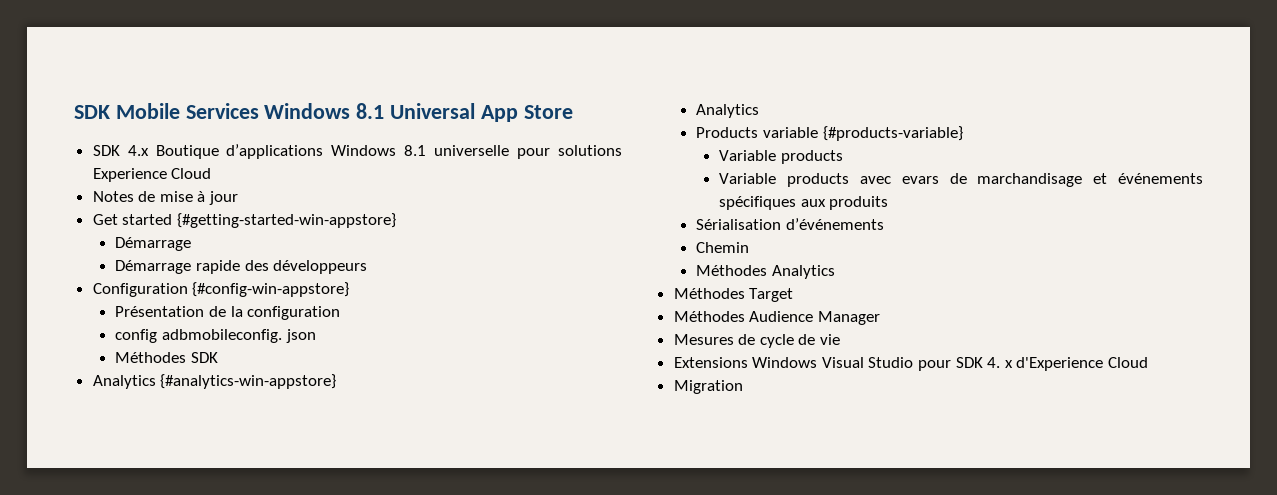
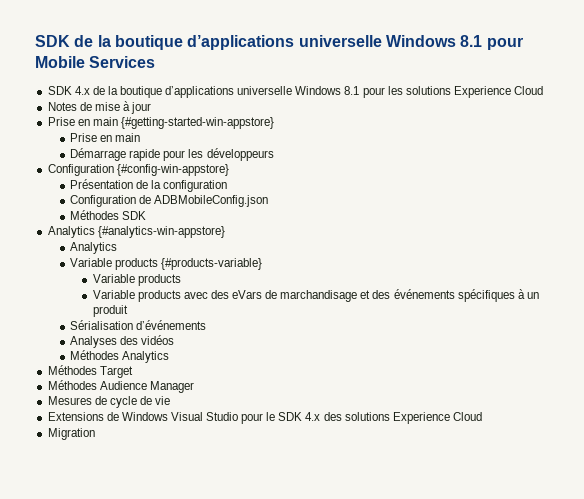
[74,103,573,122] [92,144,551,159] SDK Mobile Services Windows 8.1 Universal App Store // SDK 4.x Boutique d’applications Windows 8.1 universelle pour -> [35,35,523,50] [35,56,156,68] [47,86,403,98] SDK de la boutique d’applications universelle Windows 8.1 pour Mobile Services // SDK 4.x de la boutique d’applications universelle Windows 8.1 pour les
[92,213,396,228] [115,237,192,251] Get started {#getting-started-win-appstore} // Démarrage -> [47,117,274,129] [70,133,141,142] Prise en main {#getting-started-win-appstore} // Prise en main
[244,260,269,271] des -> [163,149,204,161] pour les
[115,329,316,343] config adbmobileconfig. json -> [70,195,269,207] Configuration de ADBMobileConfig.json
[696,127,819,138] Products variable -> [70,258,159,270] Variable products
[901,176,939,184] evars -> [210,290,263,299] des eVars
(1108, 178) none -> [372,290,391,299] des
[800,196,889,210] aux produits -> [517,289,539,299] [92,305,128,317] à un produit
[696,242,750,253] Chemin -> [70,335,175,348] Analyses des vidéos
(748, 362) none -> [106,412,119,421] de
[955,357,1104,371] SDK 4. x d'Experience -> [266,412,450,424] le SDK 4.x des solutions Experience

